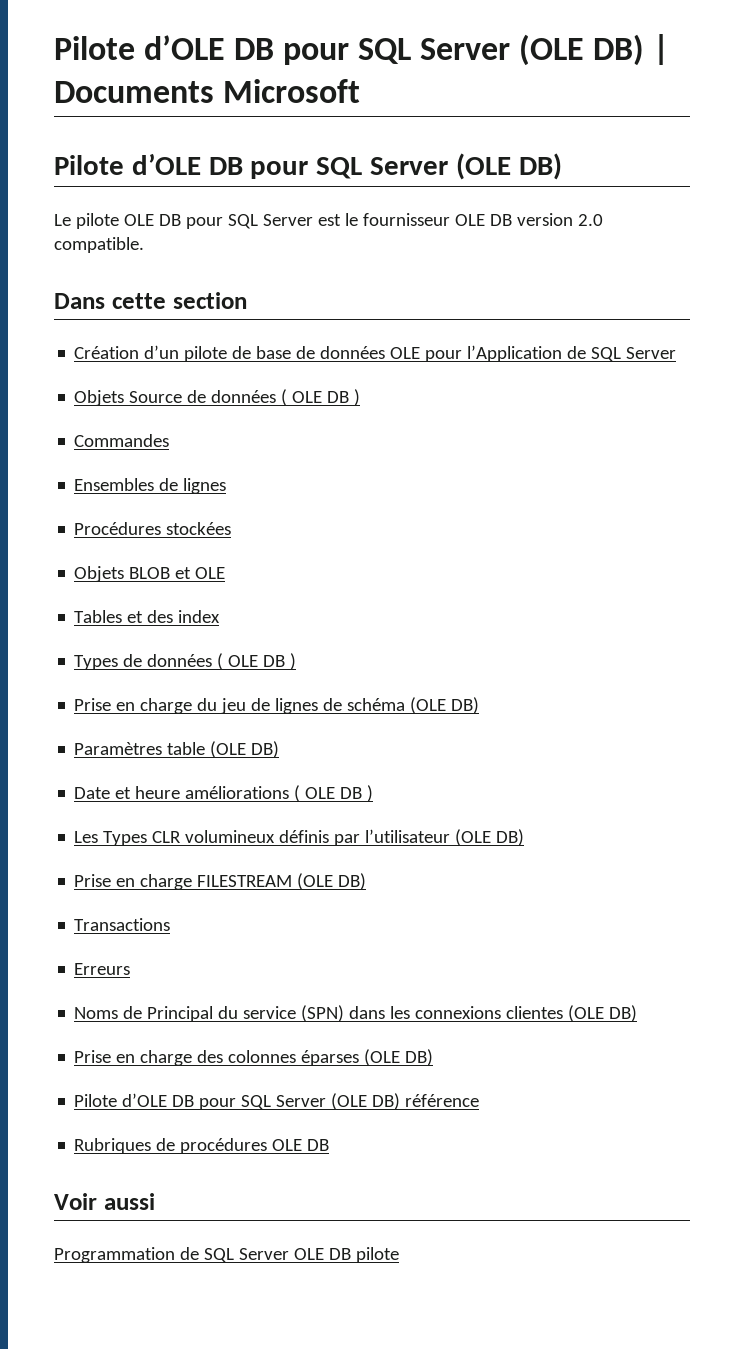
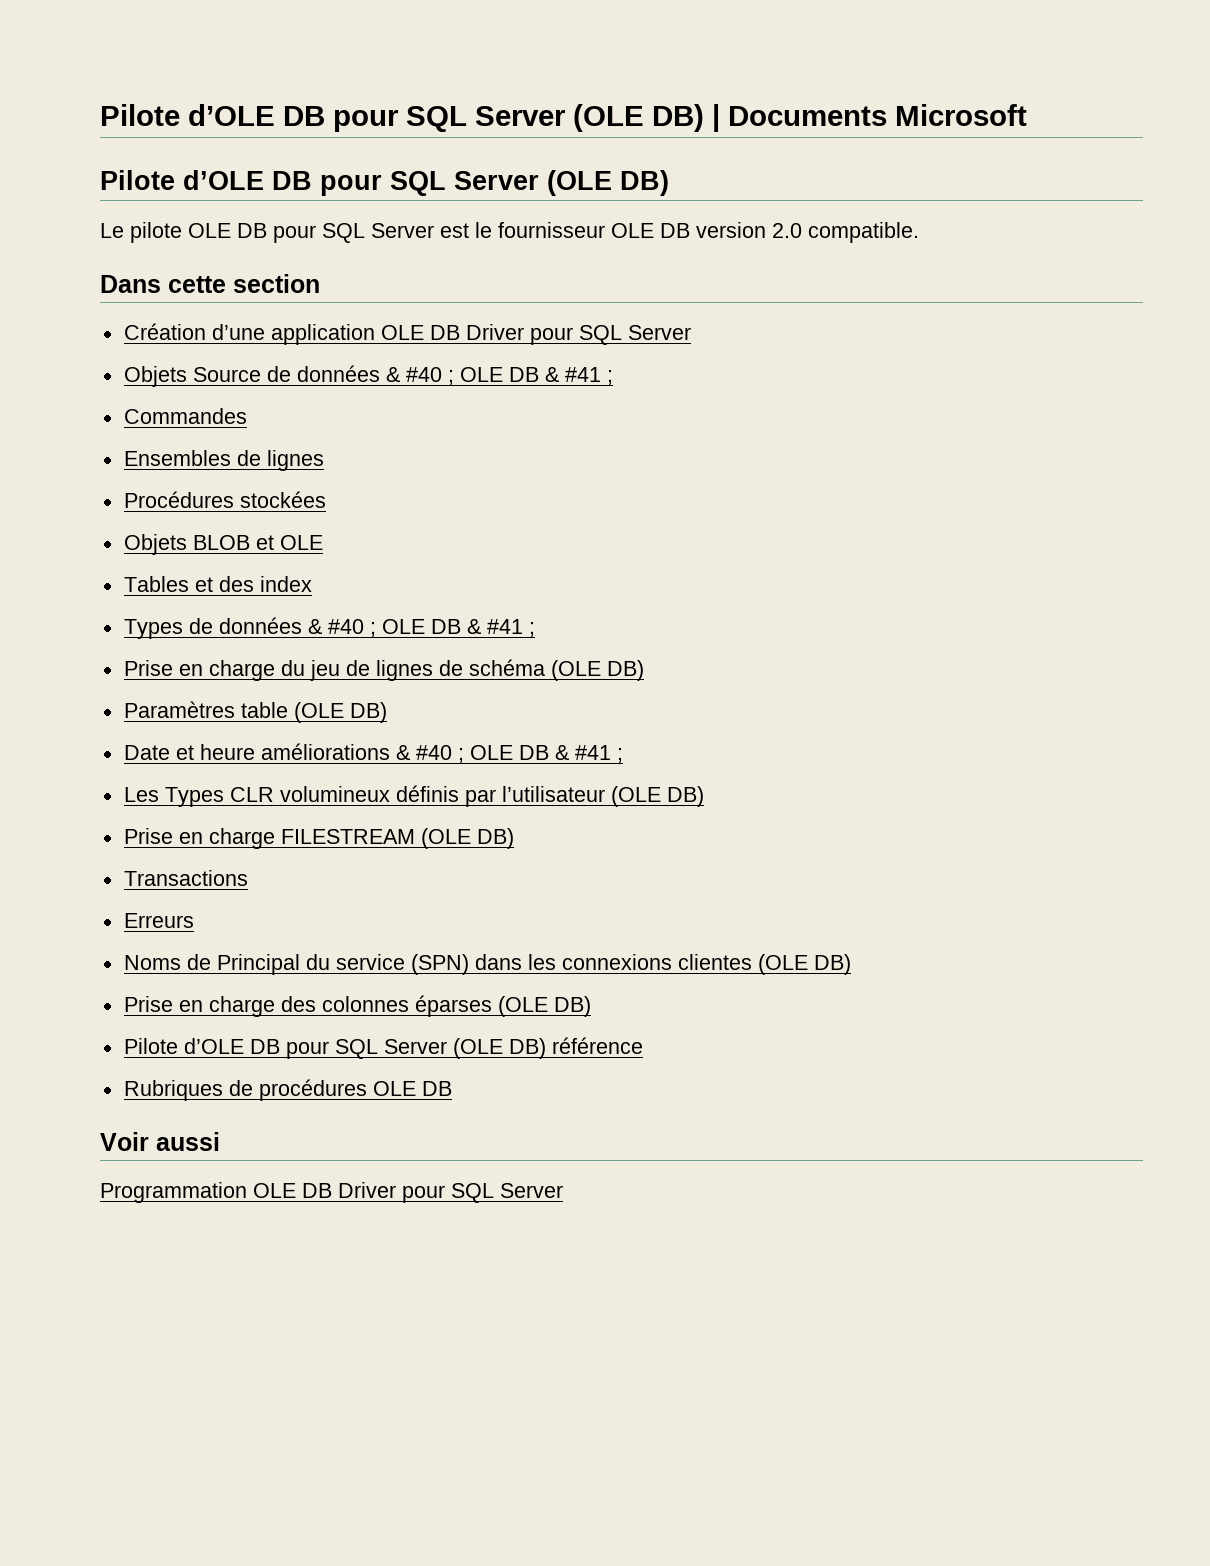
[144,345,587,362] d’un pilote de base de données OLE pour l’Application de -> [211,324,573,345] d’une application OLE DB Driver pour
[281,389,361,406] ( OLE DB ) -> [385,367,613,385] & #40 ; OLE DB & #41 ;
[217,653,297,670] ( OLE DB ) -> [307,619,535,637] & #40 ; OLE DB & #41 ;
[294,785,374,802] ( OLE DB ) -> [395,745,623,763] & #40 ; OLE DB & #41 ;
[179,1247,399,1263] de SQL Server OLE DB pilote -> [253,1182,563,1203] OLE DB Driver pour SQL Server

